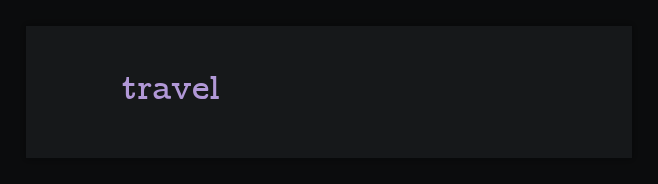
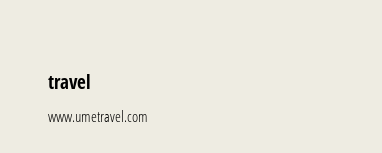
(220, 87) none -> [48,110,148,122] // www.umetravel.com

